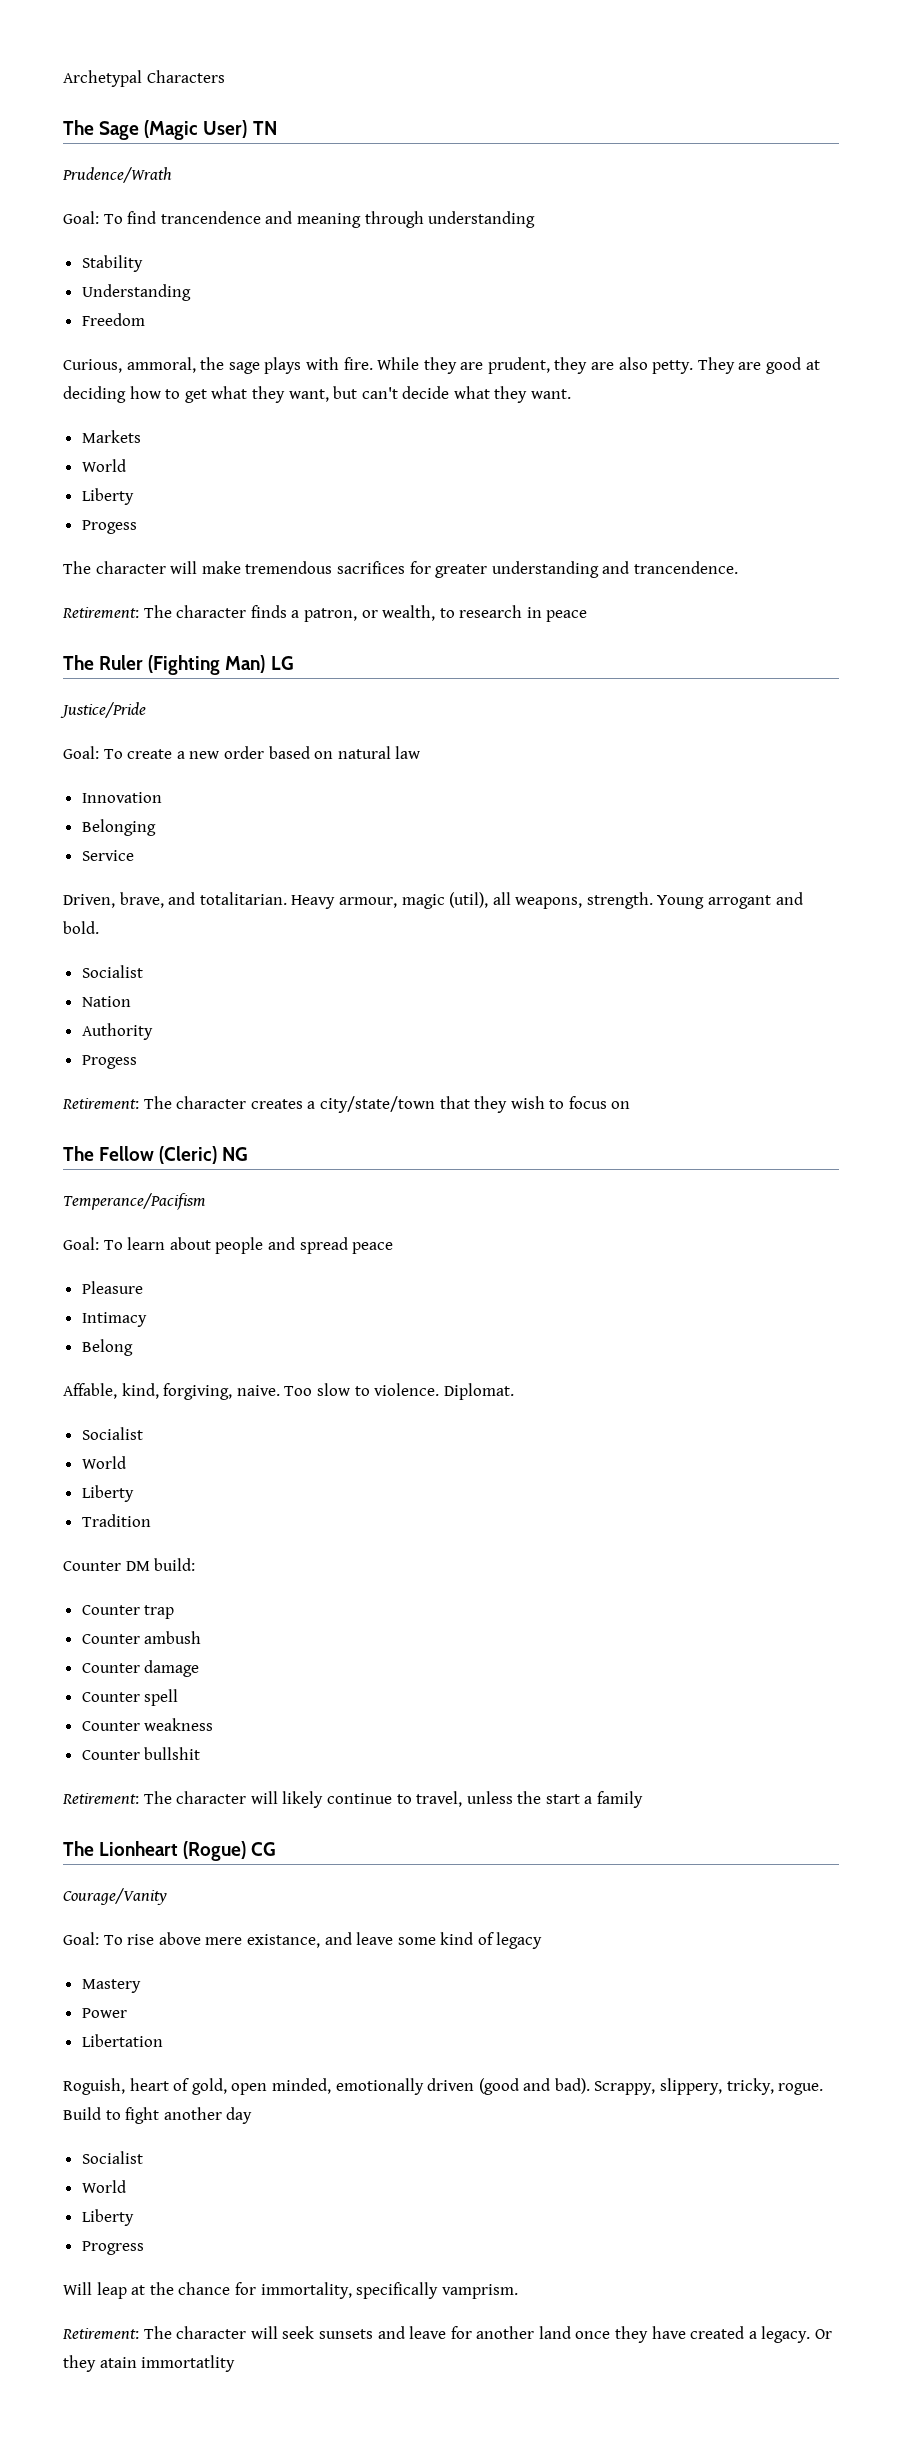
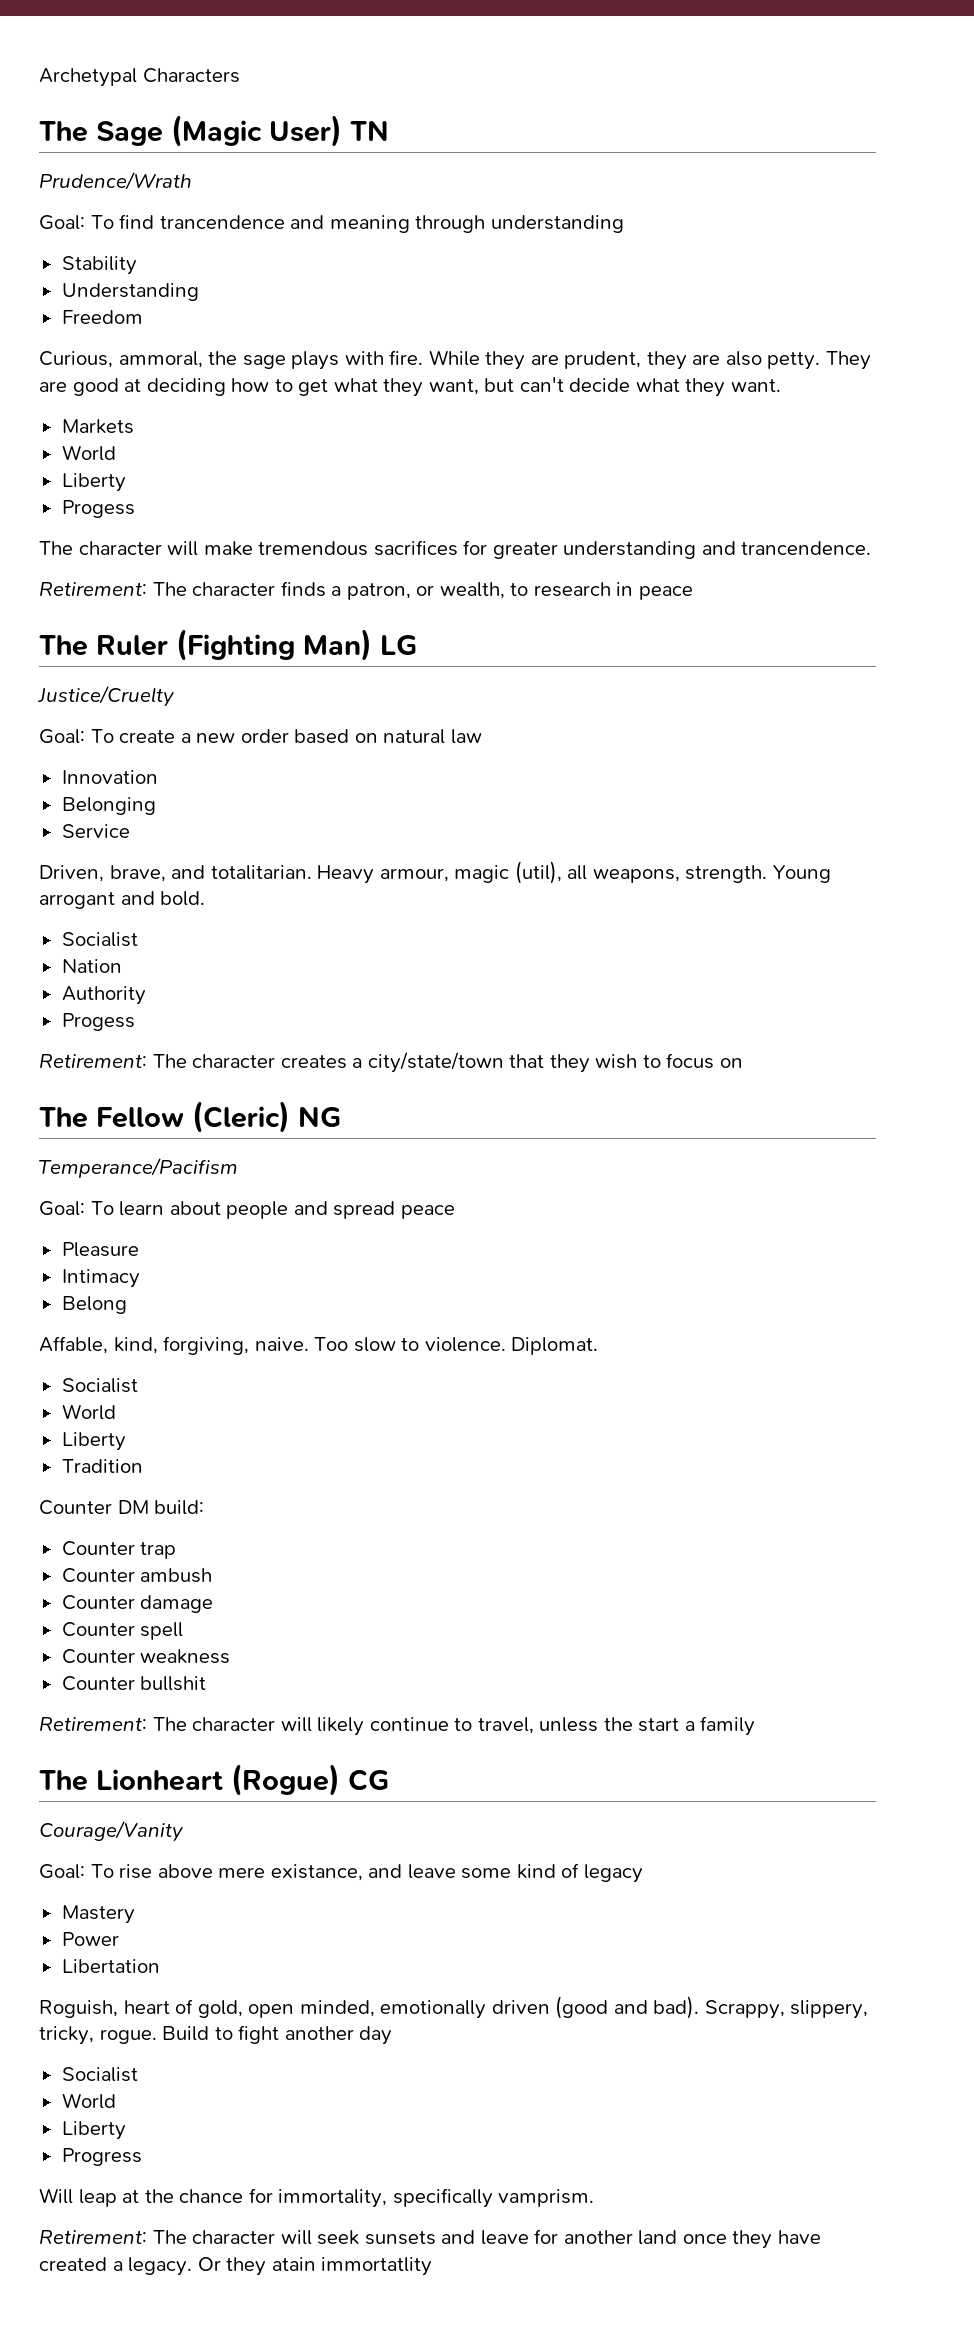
[60,702,146,718] Justice/Pride -> [38,686,174,707] Justice/Cruelty

